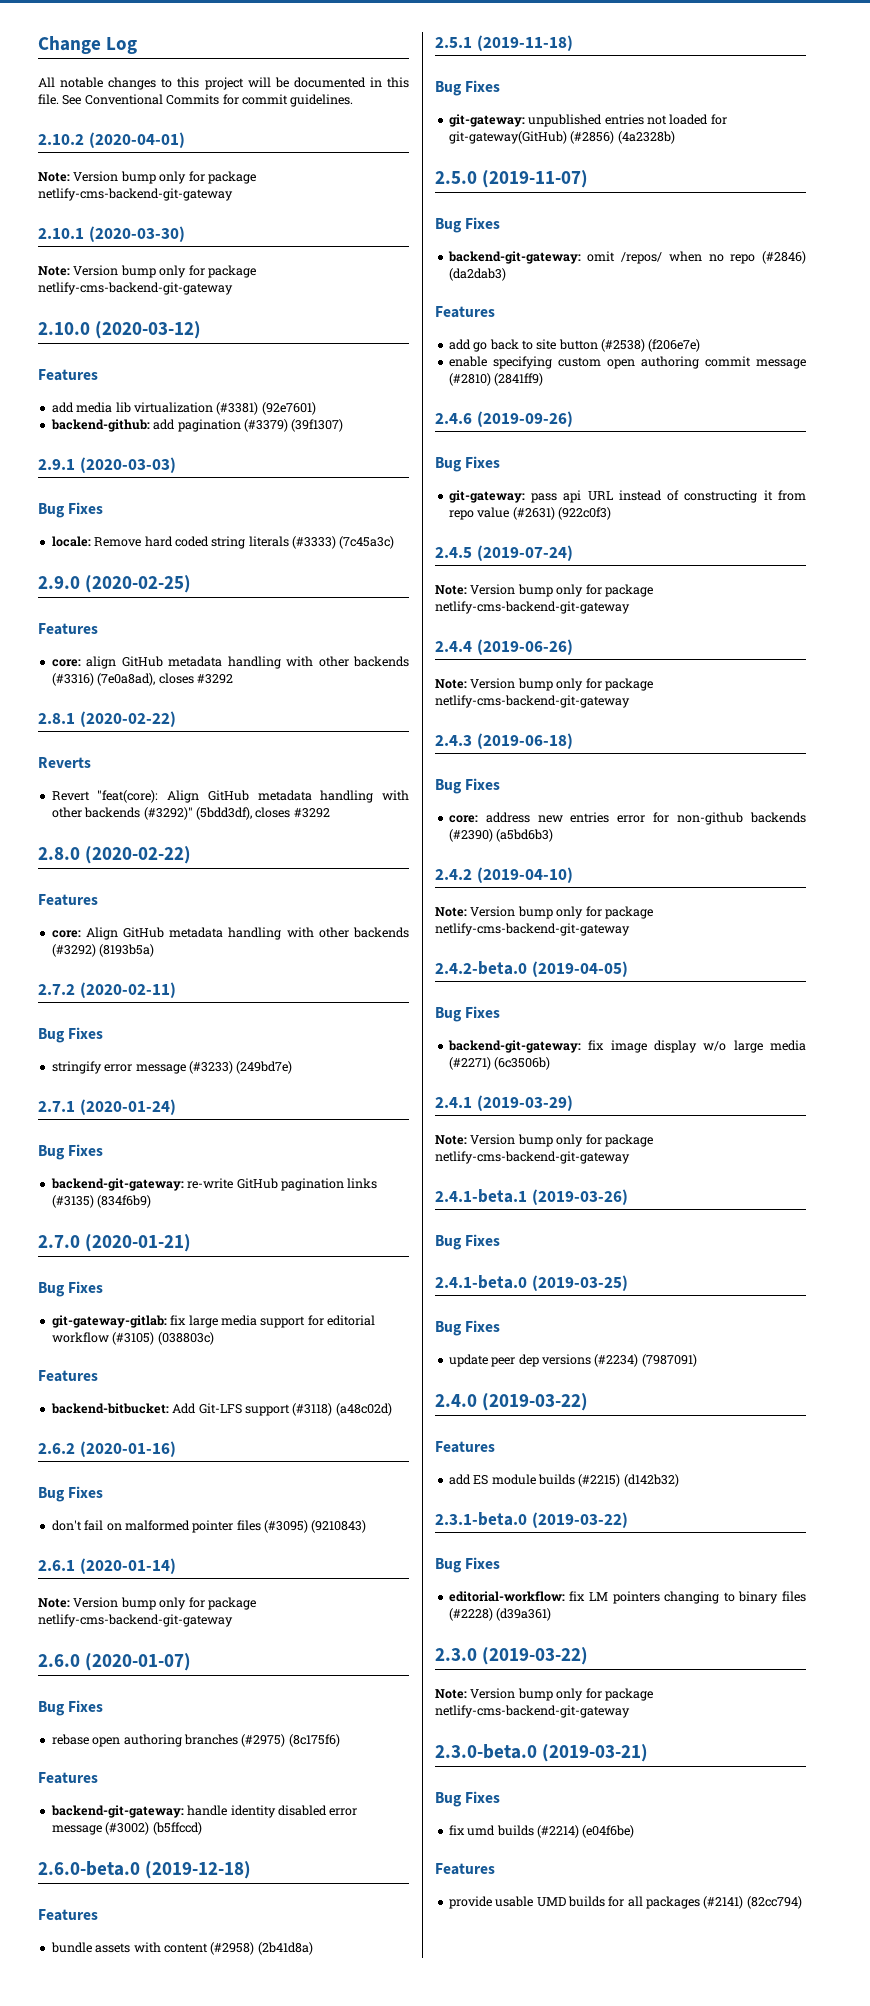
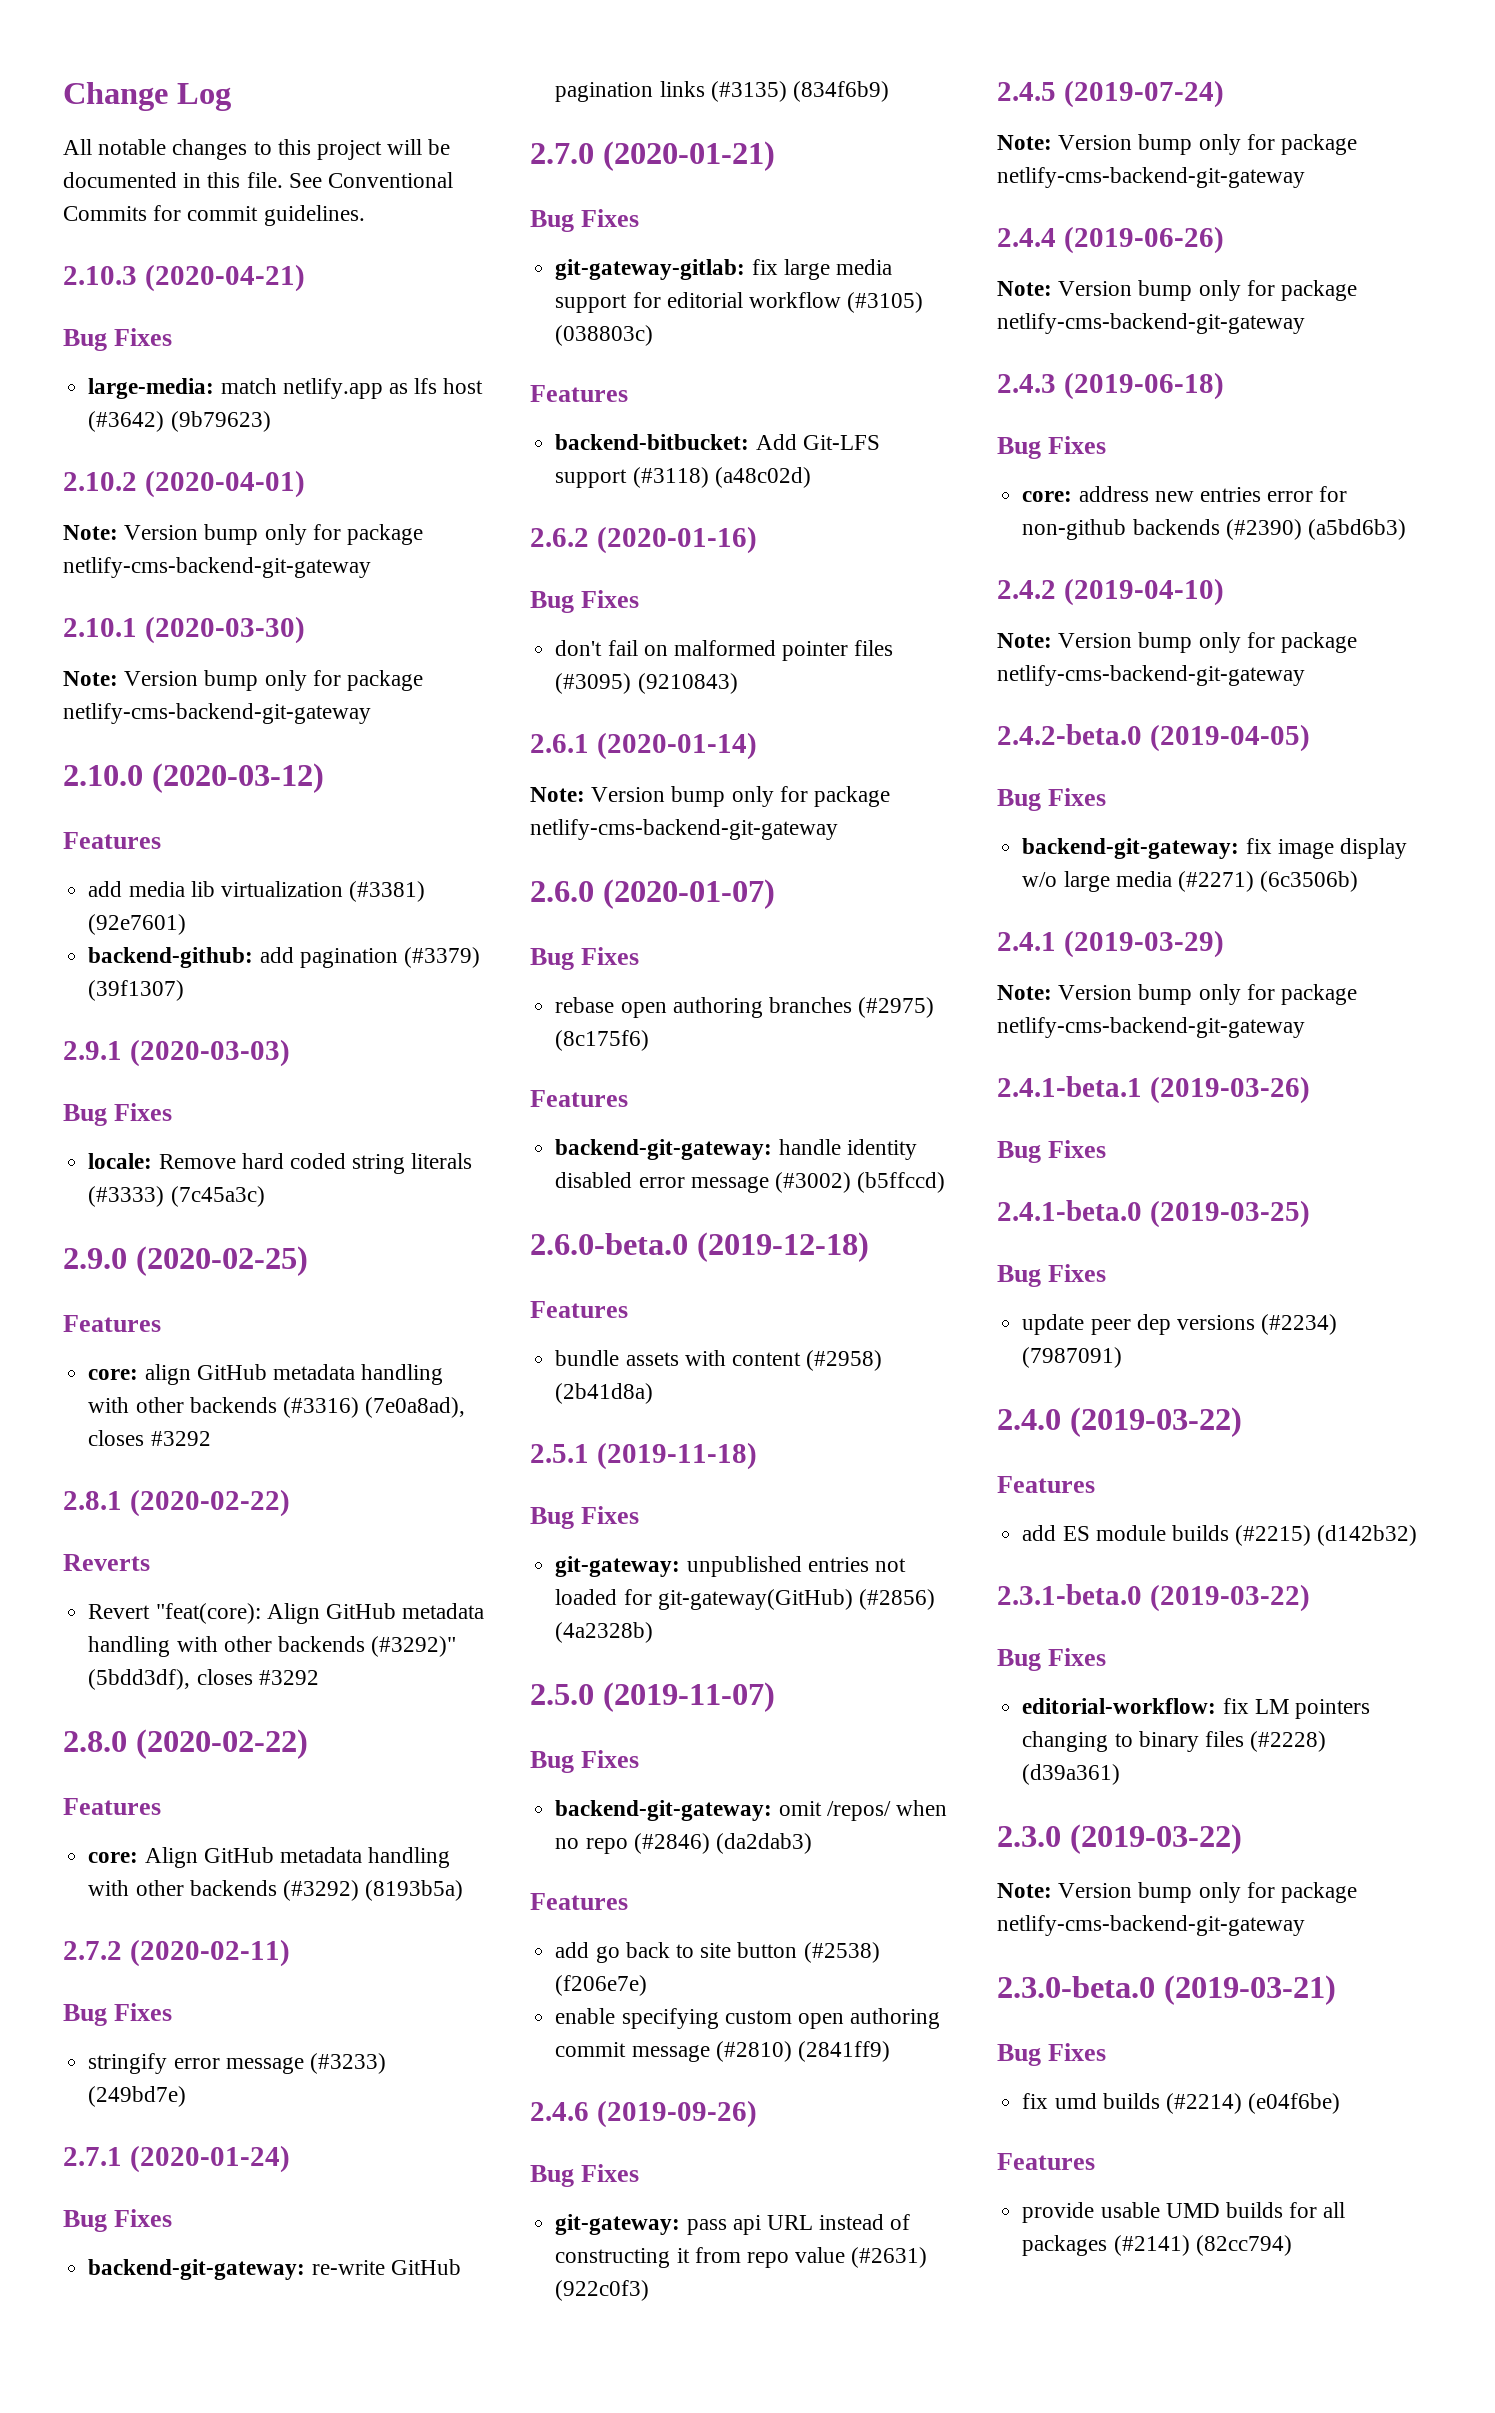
(354, 100) none -> [63,264,305,292] [63,328,173,351] [88,378,484,399] [88,411,271,432] // 2.10.3 (2020-04-21) // Bug Fixes // large-media: match netlify.app as lfs host (#3642) (9b79623)

